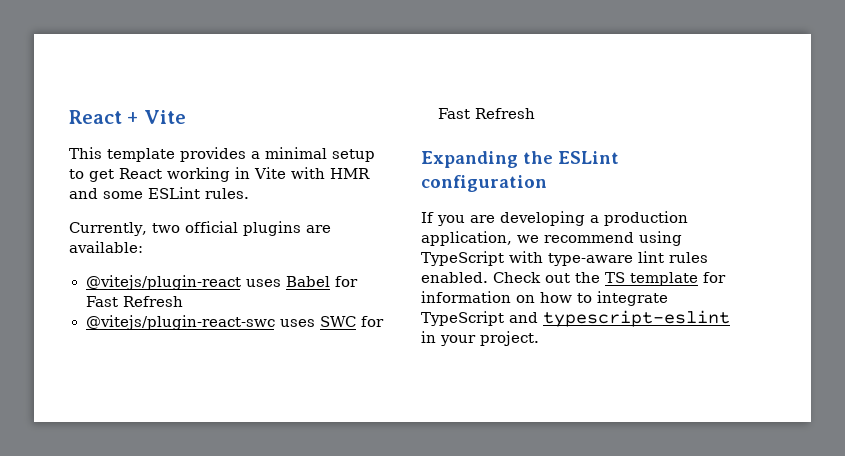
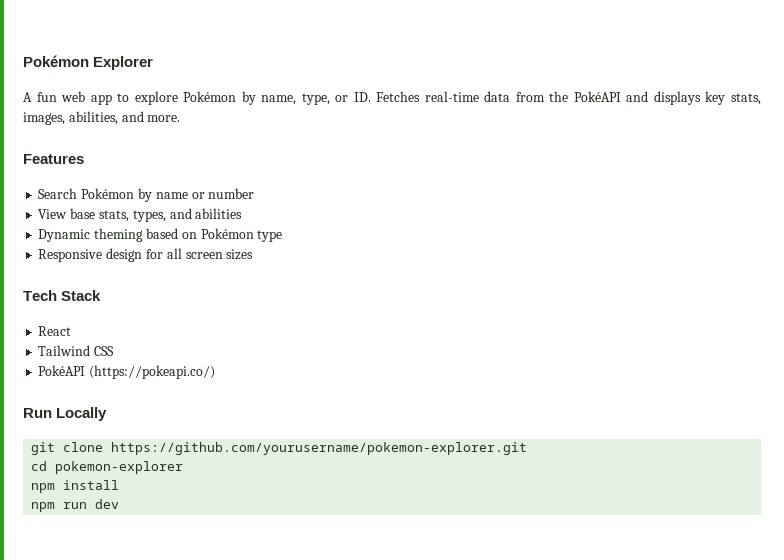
[69,110,186,124] [69,147,375,162] [69,167,370,182] [69,187,249,199] [69,221,331,236] [69,241,143,253] [85,275,358,290] [85,296,184,307] [85,315,384,330] [437,108,536,119] [421,151,619,168] [421,175,547,192] [421,211,688,226] [421,231,682,246] [421,251,708,266] [421,272,726,286] [421,291,668,306] [421,310,730,327] [421,331,539,346] React + Vite // This template provides a minimal setup to get React working in Vite with HMR and some ESLint rules. // Currently, two official plugins are available: // @vitejs/plugin-react uses Babel for Fast Refresh // @vitejs/plugin-react-swc uses SWC for Fast Refresh // Expanding the ESLint configuration // If you are developing a production application, we recommend using TypeScript with type-aware lint rules enabled. Check out the TS template for information on how to integrate TypeScript and typescript-eslint in your project. -> [23,55,154,70] [23,91,761,105] [23,111,181,125] [23,154,84,164] [38,188,255,202] [38,208,243,222] [38,228,283,242] [38,248,254,262] [23,290,102,301] [38,326,72,336] [38,345,115,356] [38,365,216,379] [23,407,108,421] [31,442,528,455] [31,461,184,474] [31,480,120,493] [31,499,120,512] Pokémon Explorer // A fun web app to explore Pokémon by name, type, or ID. Fetches real-time data from the PokéAPI and displays key stats, images, abilities, and more. // Features // Search Pokémon by name or number // View base stats, types, and abilities // Dynamic theming based on Pokémon type // Responsive design for all screen sizes // Tech Stack // React // Tailwind CSS // PokéAPI (https://pokeapi.co/) // Run Locally // git clone https://github.com/yourusername/pokemon-explorer.git // cd pokemon-explorer // npm install // npm run dev

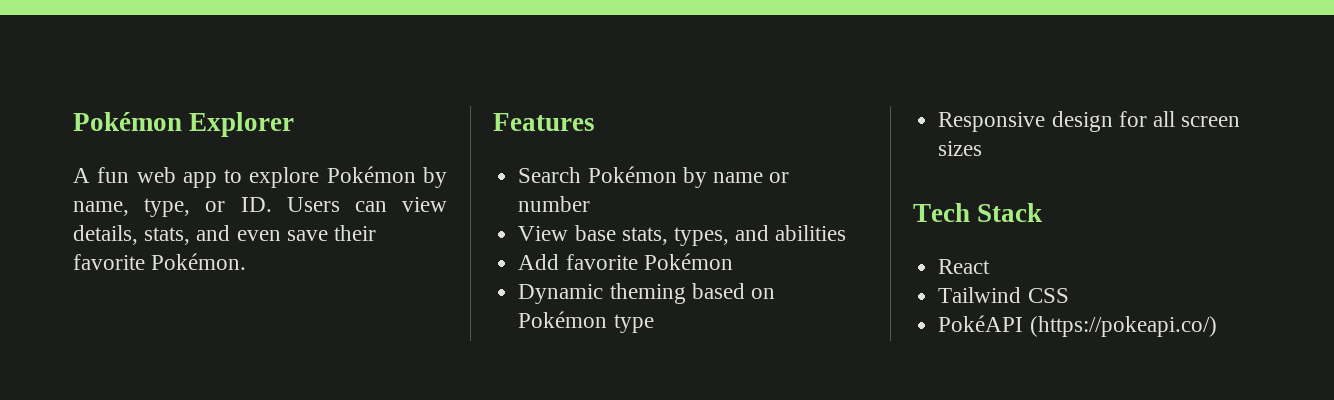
[376,91,761,105] [23,111,181,125] Fetches real-time data from the PokéAPI and displays key stats, images, abilities, and more. -> [286,197,447,212] [73,225,377,245] [73,253,247,270] Users can view details, stats, and even save their favorite Pokémon.
(243, 213) none -> [518,253,733,270] // Add favorite Pokémon
[23,407,108,421] [31,442,528,455] [31,461,184,474] [31,480,120,493] [31,499,120,512] // Run Locally // git clone https://github.com/yourusername/pokemon-explorer.git // cd pokemon-explorer // npm install // npm run dev -> (1217, 326) none

